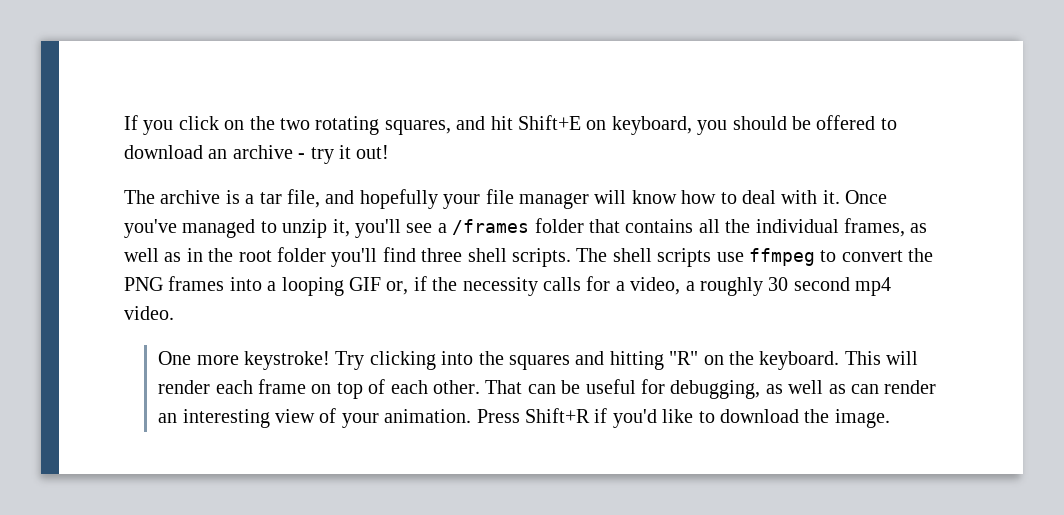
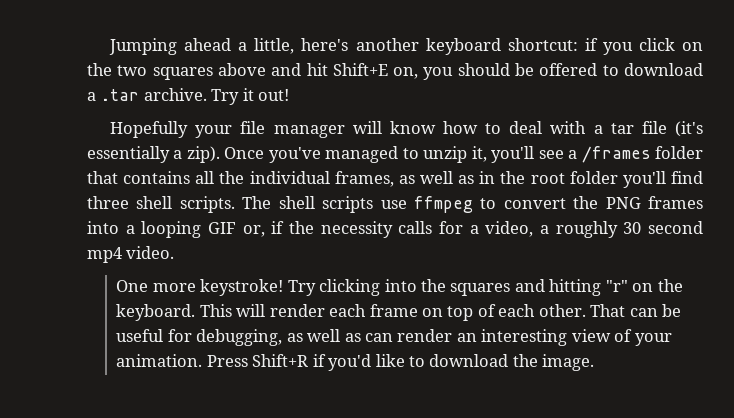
[124,115,138,130] If -> [109,38,598,55] Jumping ahead a little, here's another keyboard shortcut: if
[315,116,451,135] rotating squares, -> [152,63,266,80] squares above
[586,116,692,135] on keyboard, -> [393,67,419,79] on,
[208,145,390,164] [124,189,438,209] an archive - try it out! // The archive is a tar file, and hopefully -> [87,88,290,105] [110,121,189,138] a .tar archive. Try it out! // Hopefully
[822,190,840,204] it. -> [593,121,704,137] [87,146,220,163] a tar file (it's essentially a zip).
[669,351,699,365] "R" -> [605,280,628,292] "r"

